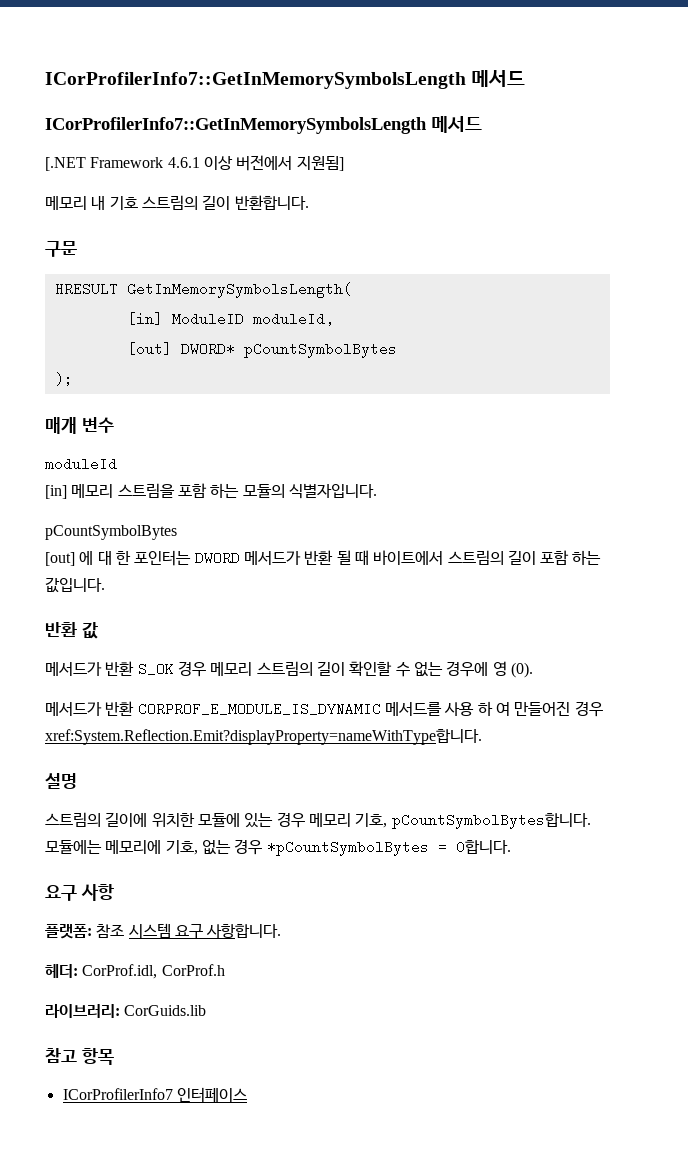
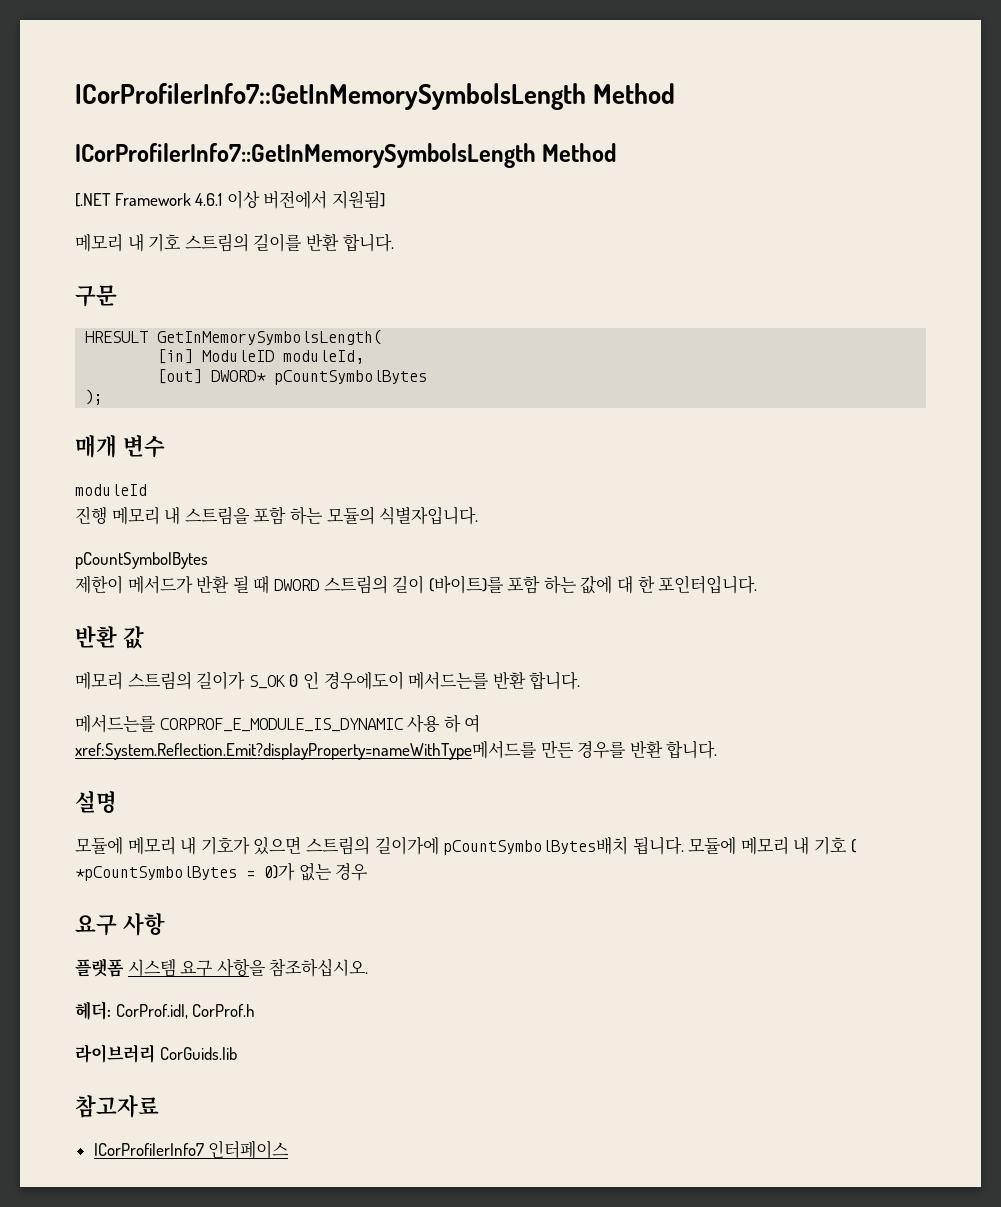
[45,70,526,89] [45,116,482,134] ICorProfilerInfo7::GetInMemorySymbolsLength 메서드 // ICorProfilerInfo7::GetInMemorySymbolsLength 메서드 -> [75,83,676,110] [75,143,617,168] ICorProfilerInfo7::GetInMemorySymbolsLength Method // ICorProfilerInfo7::GetInMemorySymbolsLength Method
[202,195,309,210] 길이 반환합니다. -> [253,233,394,252] 길이를 반환 합니다.
[45,484,114,499] [in] 메모리 -> [75,506,181,525] 진행 메모리 내
[45,550,240,566] [out] 에 대 한 포인터는 DWORD -> [75,575,123,594] 제한이
[373,550,602,565] [45,577,105,593] [45,622,98,639] [45,661,533,678] [45,701,603,717] [45,729,482,745] [45,773,77,789] [45,812,591,829] [45,840,198,855] 바이트에서 스트림의 길이 포함 하는 값입니다. // 반환 값 // 메서드가 반환 S_OK 경우 메모리 스트림의 길이 확인할 수 없는 경우에 영 (0). // 메서드가 반환 CORPROF_E_MODULE_IS_DYNAMIC 메서드를 사용 하 여 만들어진 경우 xref:System.Reflection.Emit?displayProperty=nameWithType합니다. // 설명 // 스트림의 길이에 위치한 모듈에 있는 경우 메모리 기호, pCountSymbolBytes합니다. 모듈에는 메모리에 기호, -> [273,575,758,594] [75,626,144,649] [75,671,581,690] [75,714,481,733] [75,740,718,760] [75,791,117,813] [75,836,856,855] [75,863,295,881] DWORD 스트림의 길이 (바이트)를 포함 하는 값에 대 한 포인터입니다. // 반환 값 // 메모리 스트림의 길이가 S_OK 0 인 경우에도이 메서드는를 반환 합니다. // 메서드는를 CORPROF_E_MODULE_IS_DYNAMIC 사용 하 여 xref:System.Reflection.Emit?displayProperty=nameWithType메서드를 만든 경우를 반환 합니다. // 설명 // 모듈에 메모리 내 기호가 있으면 스트림의 길이가에 pCountSymbolBytes배치 됩니다. 모듈에 메모리 내 기호 ( *pCountSymbolBytes = 0)가
[266,840,511,856] *pCountSymbolBytes = 0합니다. -> (369, 872) none
[45,923,282,939] 플랫폼: 참조 시스템 요구 사항합니다. -> [75,958,369,977] 플랫폼 시스템 요구 사항을 참조하십시오.
[45,1004,120,1018] 라이브러리: -> [75,1044,155,1063] 라이브러리
[45,1048,114,1065] 참고 항목 -> [75,1095,159,1118] 참고자료

